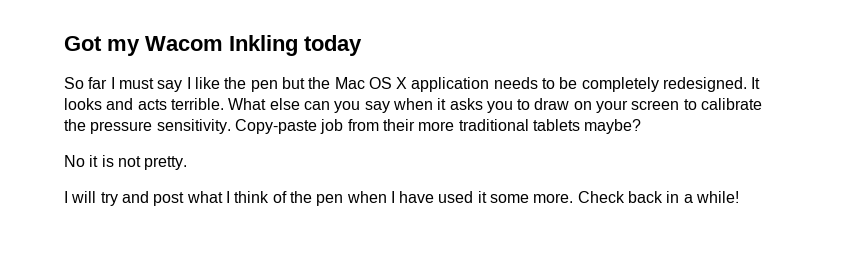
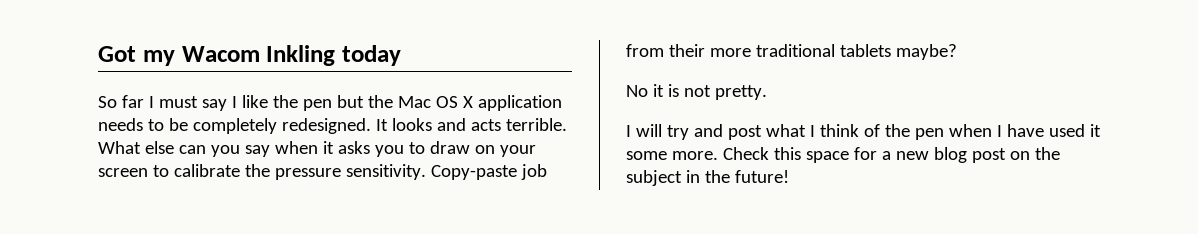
[628,191,740,203] back in a while! -> [773,147,1060,163] [626,170,789,186] this space for a new blog post on the subject in the future!

